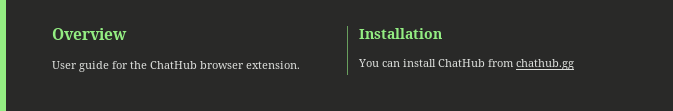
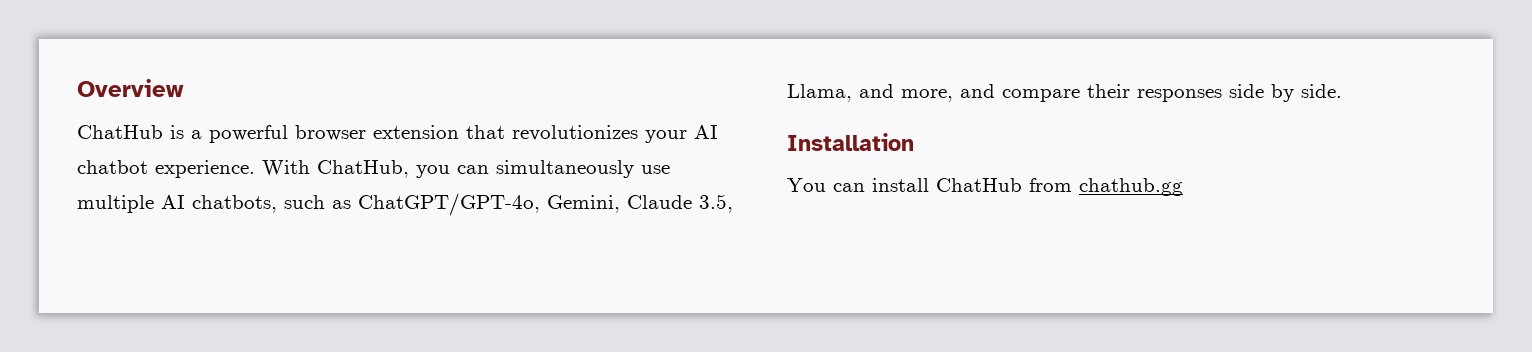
[52,61,300,72] User guide for the ChatHub browser extension. -> [77,125,718,143] [77,160,670,178] [77,193,733,216] [787,84,1342,102] ChatHub is a powerful browser extension that revolutionizes your AI chatbot experience. With ChatHub, you can simultaneously use multiple AI chatbots, such as ChatGPT/GPT-4o, Gemini, Claude 3.5, Llama, and more, and compare their responses side by side.

